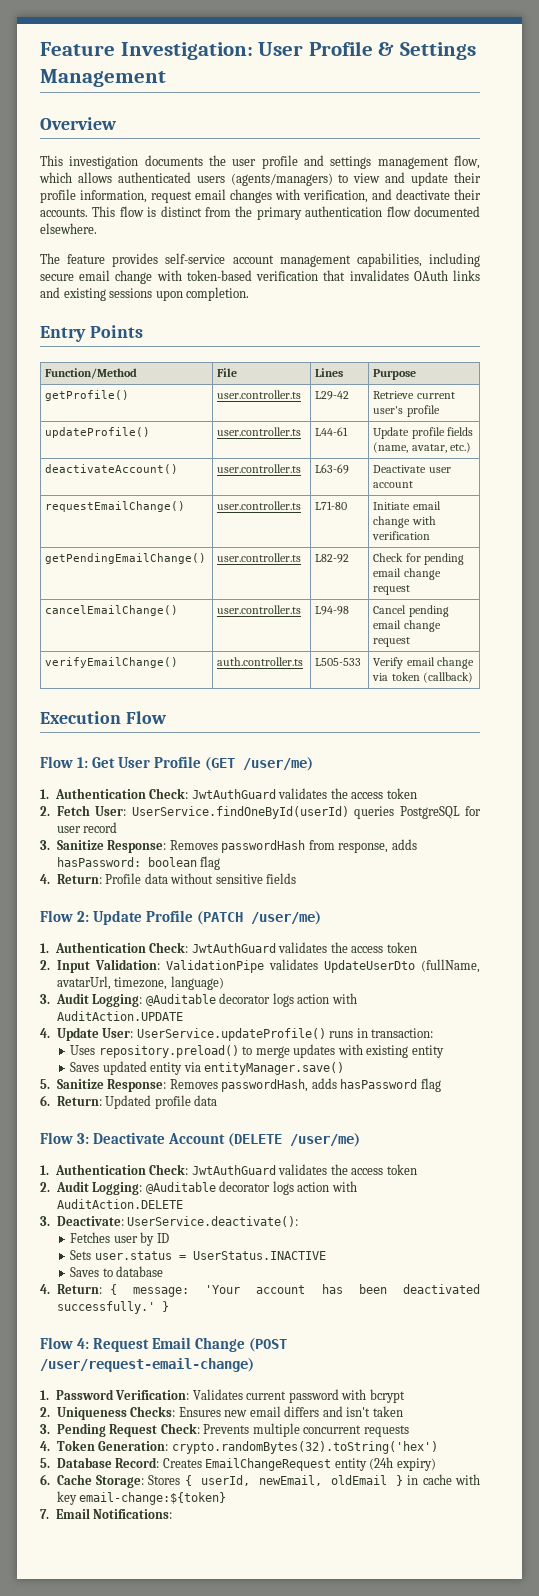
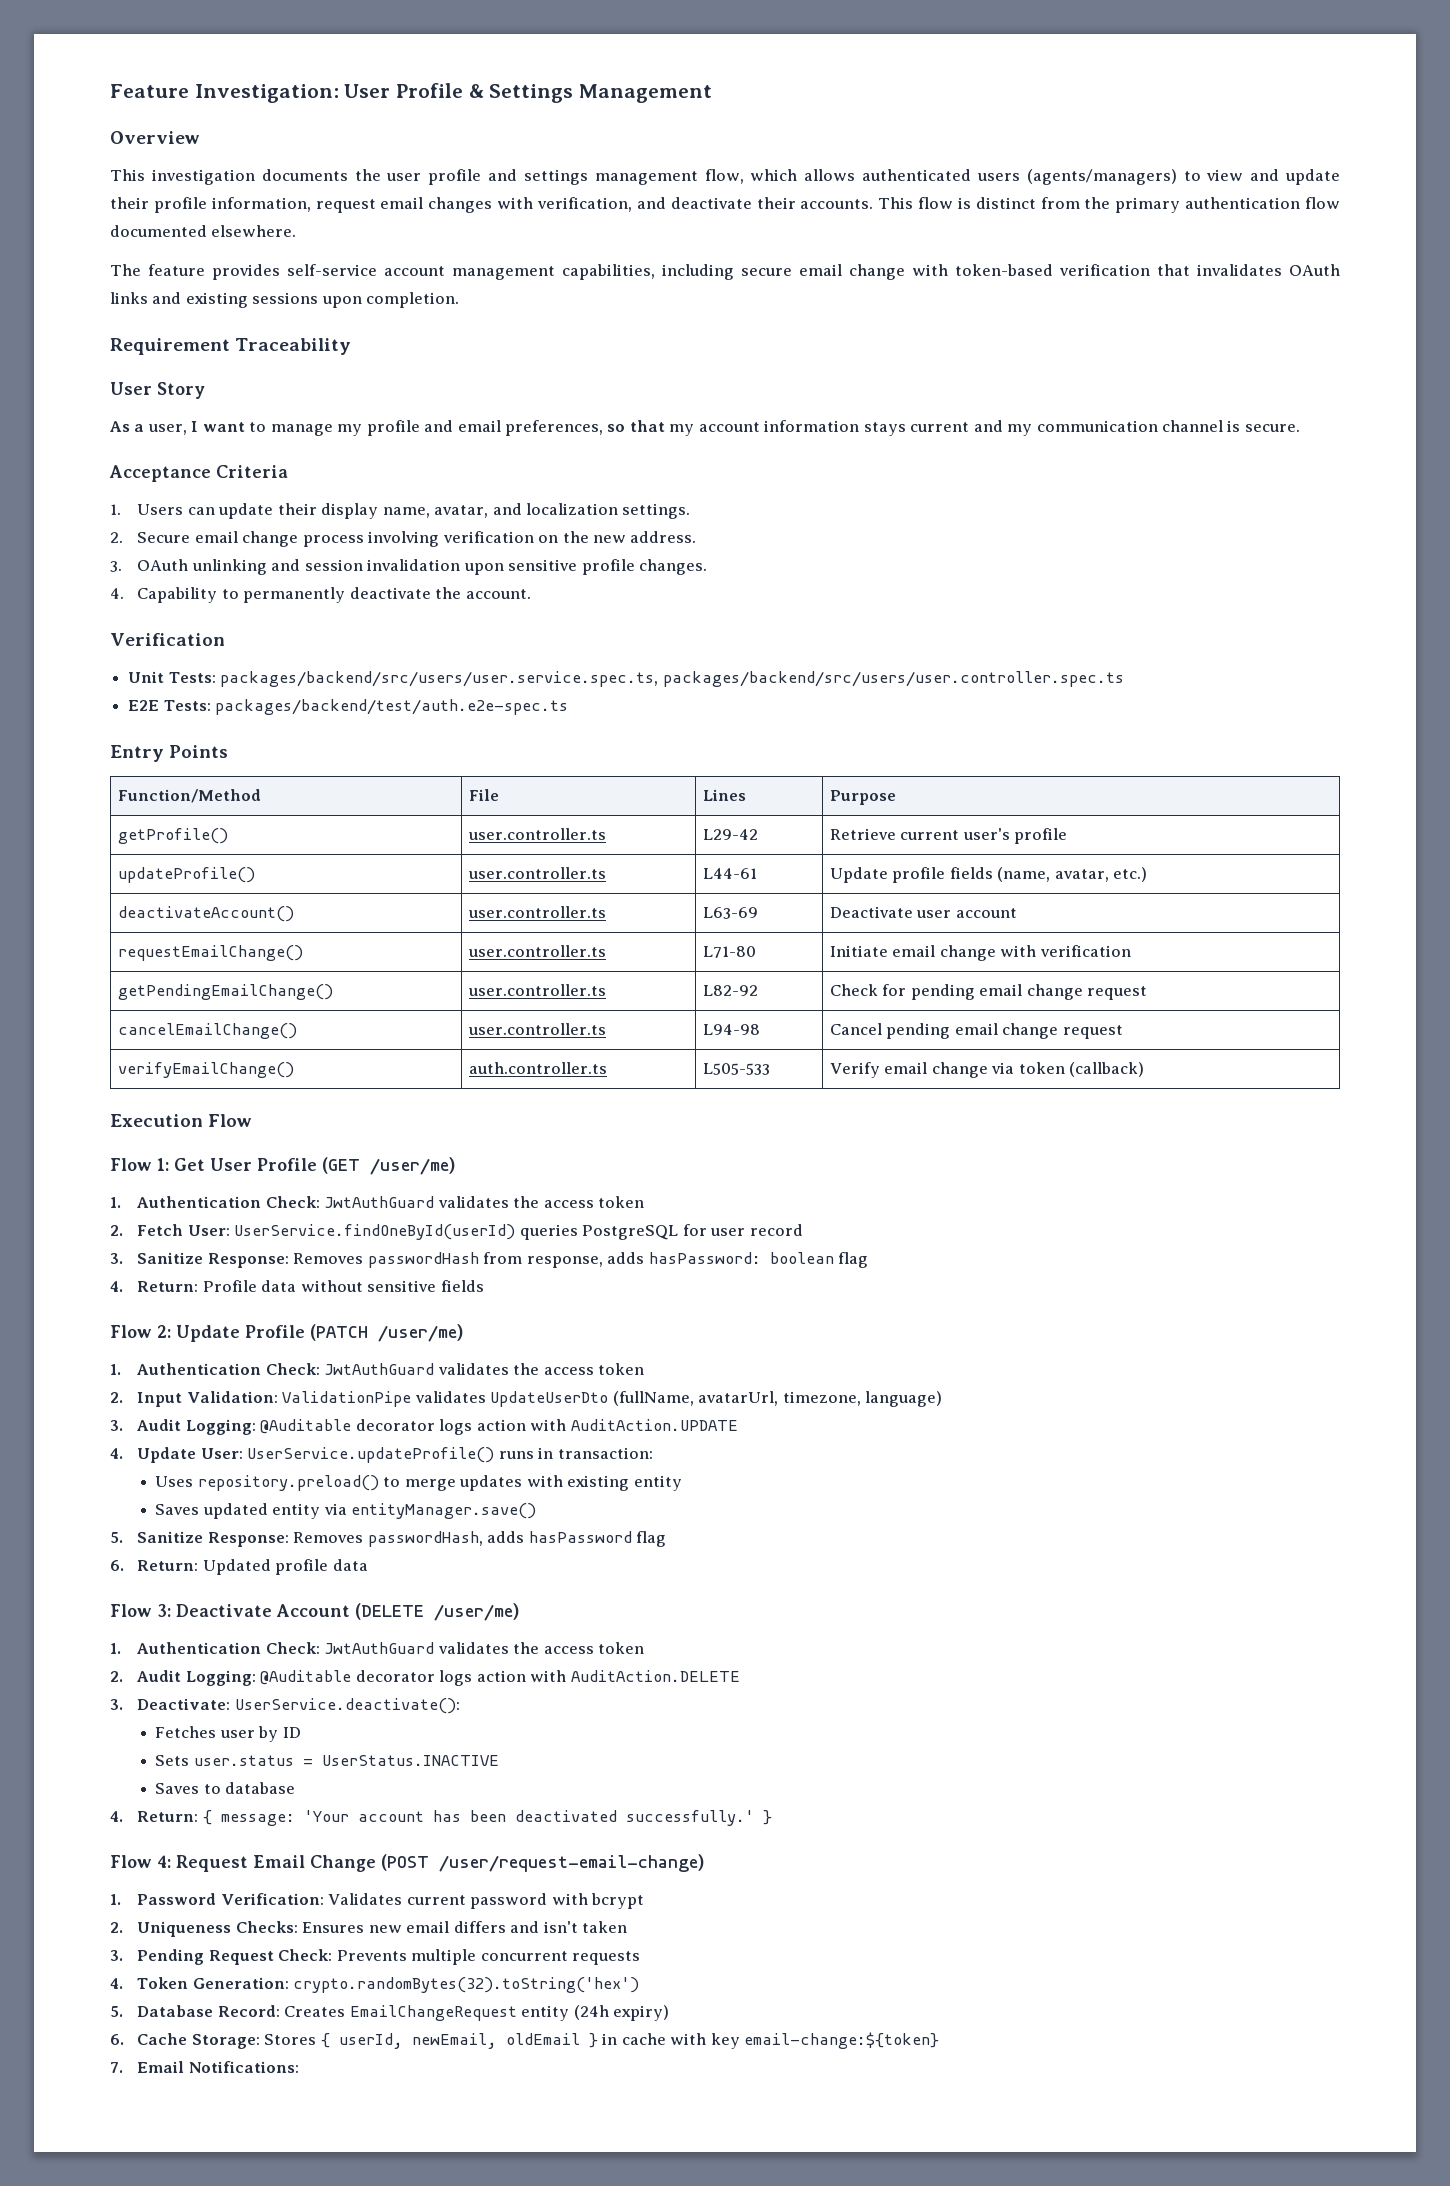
(250, 294) none -> [110,338,352,355] [110,382,205,399] [110,420,1300,436] [109,465,288,482] [110,503,691,519] [110,531,697,547] [110,559,707,575] [110,587,531,603] [110,633,225,646] [128,671,1124,687] [128,699,569,715] // Requirement Traceability // User Story // As a user, I want to manage my profile and email preferences, so that my account information stays current and my communication channel is secure. // Acceptance Criteria // 1. Users can update their display name, avatar, and localization settings. // 2. Secure email change process involving verification on the new address. // 3. OAuth unlinking and session invalidation upon sensitive profile changes. // 4. Capability to permanently deactivate the account. // Verification // Unit Tests: packages/backend/src/users/user.service.spec.ts, packages/backend/src/users/user.controller.spec.ts // E2E Tests: packages/backend/test/auth.e2e-spec.ts

